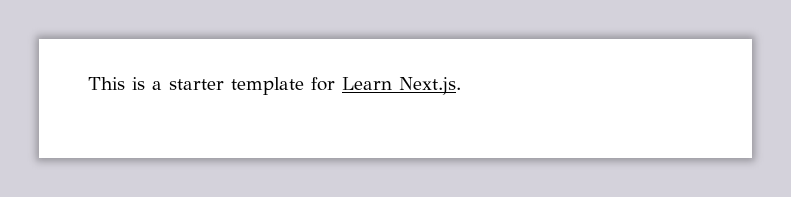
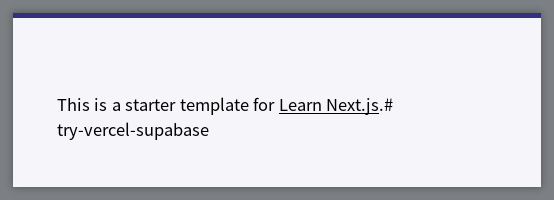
[399,77,461,95] Next.js. -> [326,98,394,115] [57,122,209,140] Next.js.# try-vercel-supabase

